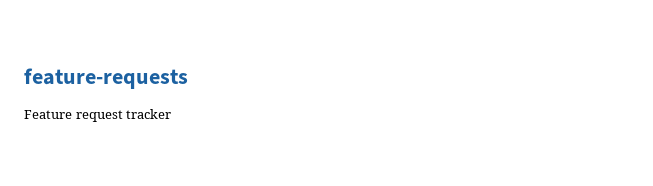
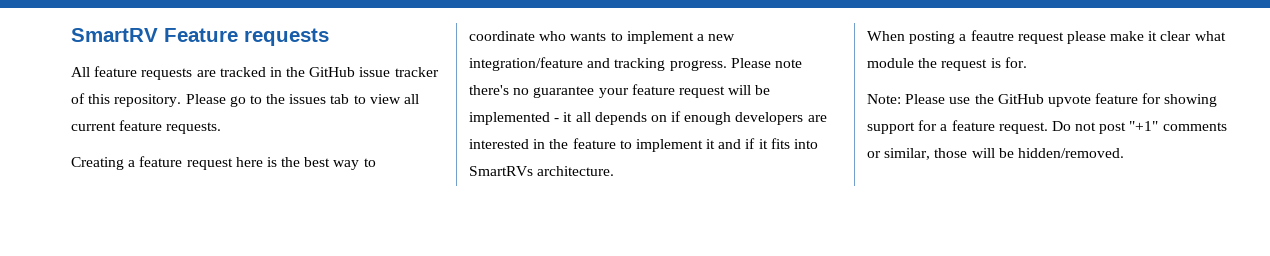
[24,68,188,89] [24,109,172,122] feature-requests // Feature request tracker -> [71,28,329,46] [71,66,439,80] [71,93,420,107] [71,120,222,134] [71,156,376,170] [469,31,736,44] [469,57,802,71] [469,84,771,98] [469,111,827,125] [469,138,819,152] [469,166,615,176] [867,30,1226,44] [867,57,1027,71] [867,93,1218,107] [867,120,1227,134] [867,148,1124,160] SmartRV Feature requests // All feature requests are tracked in the GitHub issue tracker of this repository. Please go to the issues tab to view all current feature requests. // Creating a feature request here is the best way to coordinate who wants to implement a new integration/feature and tracking progress. Please note there's no guarantee your feature request will be implemented - it all depends on if enough developers are interested in the feature to implement it and if it fits into SmartRVs architecture. // When posting a feautre request please make it clear what module the request is for. // Note: Please use the GitHub upvote feature for showing support for a feature request. Do not post "+1" comments or similar, those will be hidden/removed.

